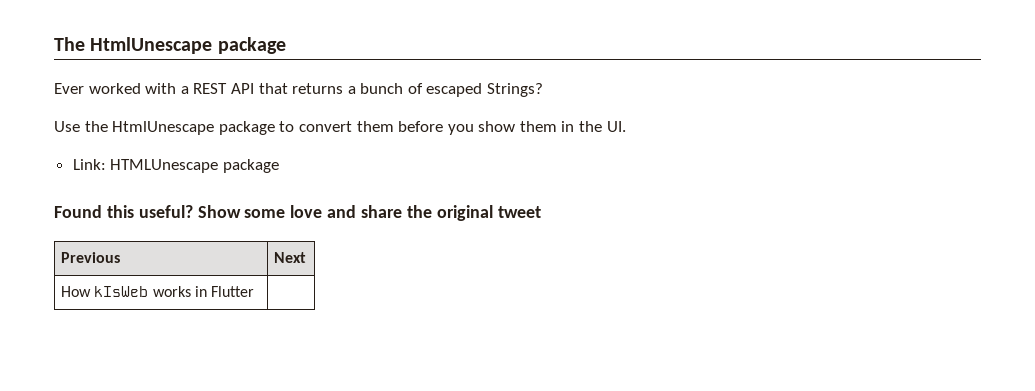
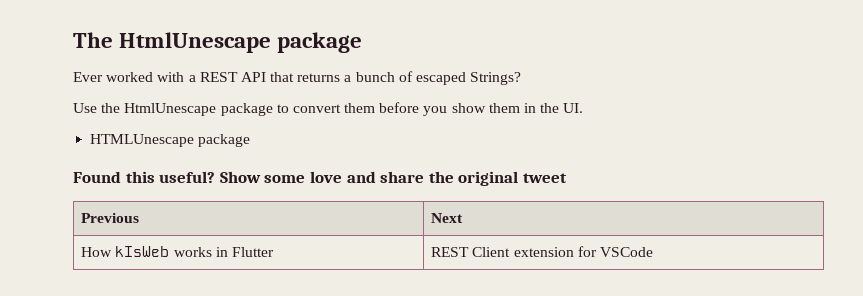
[72,159,106,170] Link: -> (584, 108) none
(254, 291) none -> [431,246,653,257] REST Client extension for VSCode

